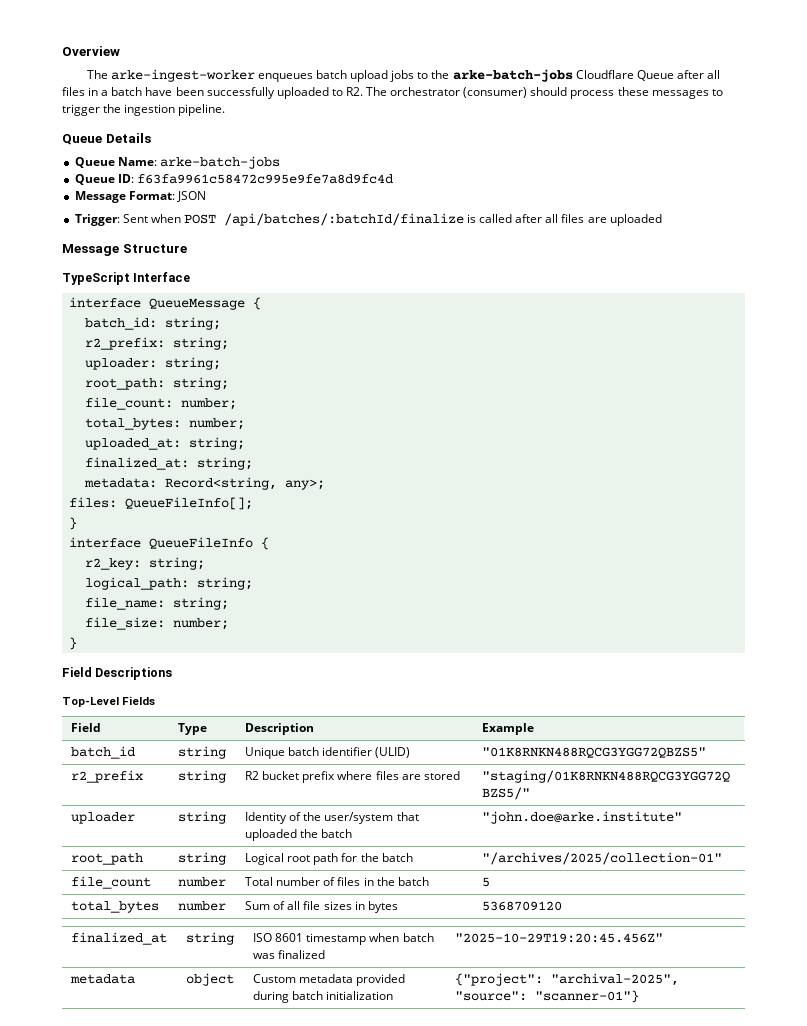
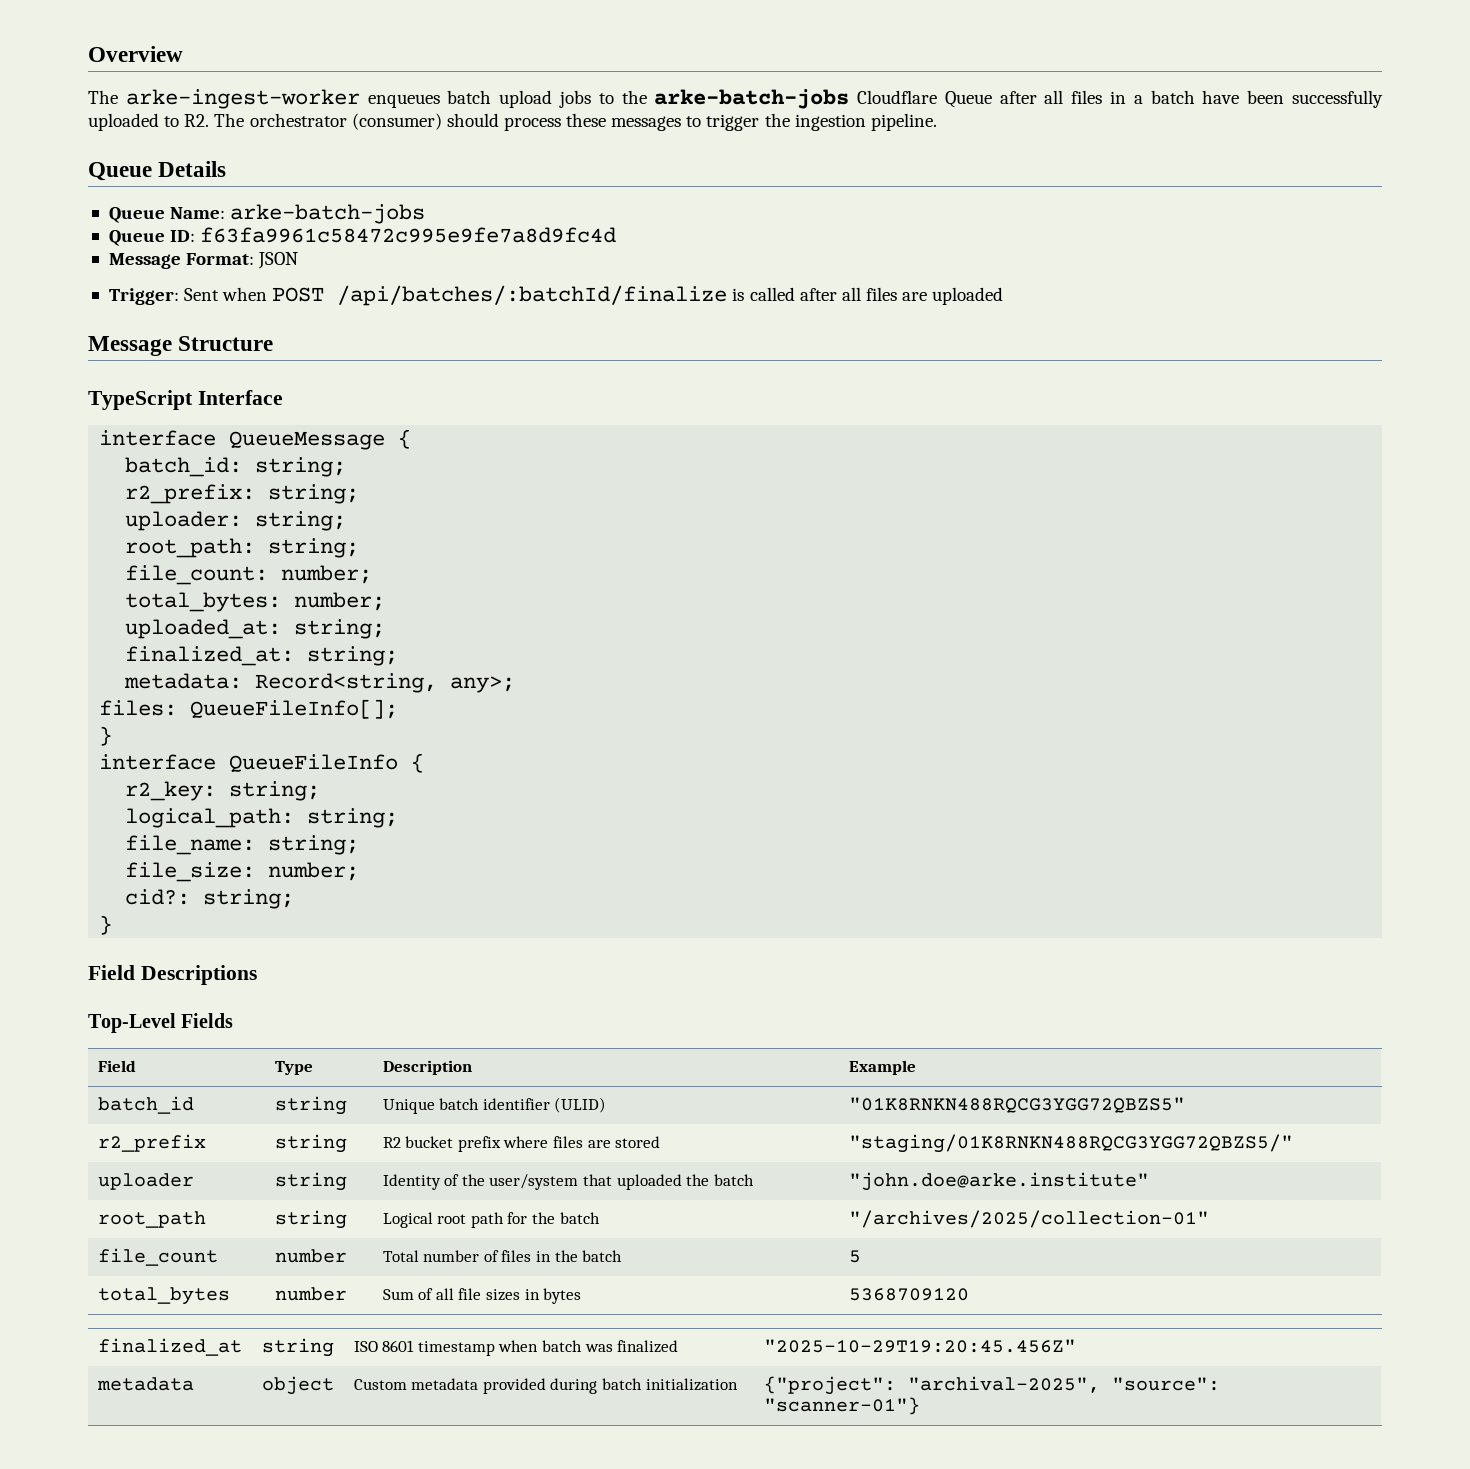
(229, 624) none -> [125,889,295,909] // cid?: string;

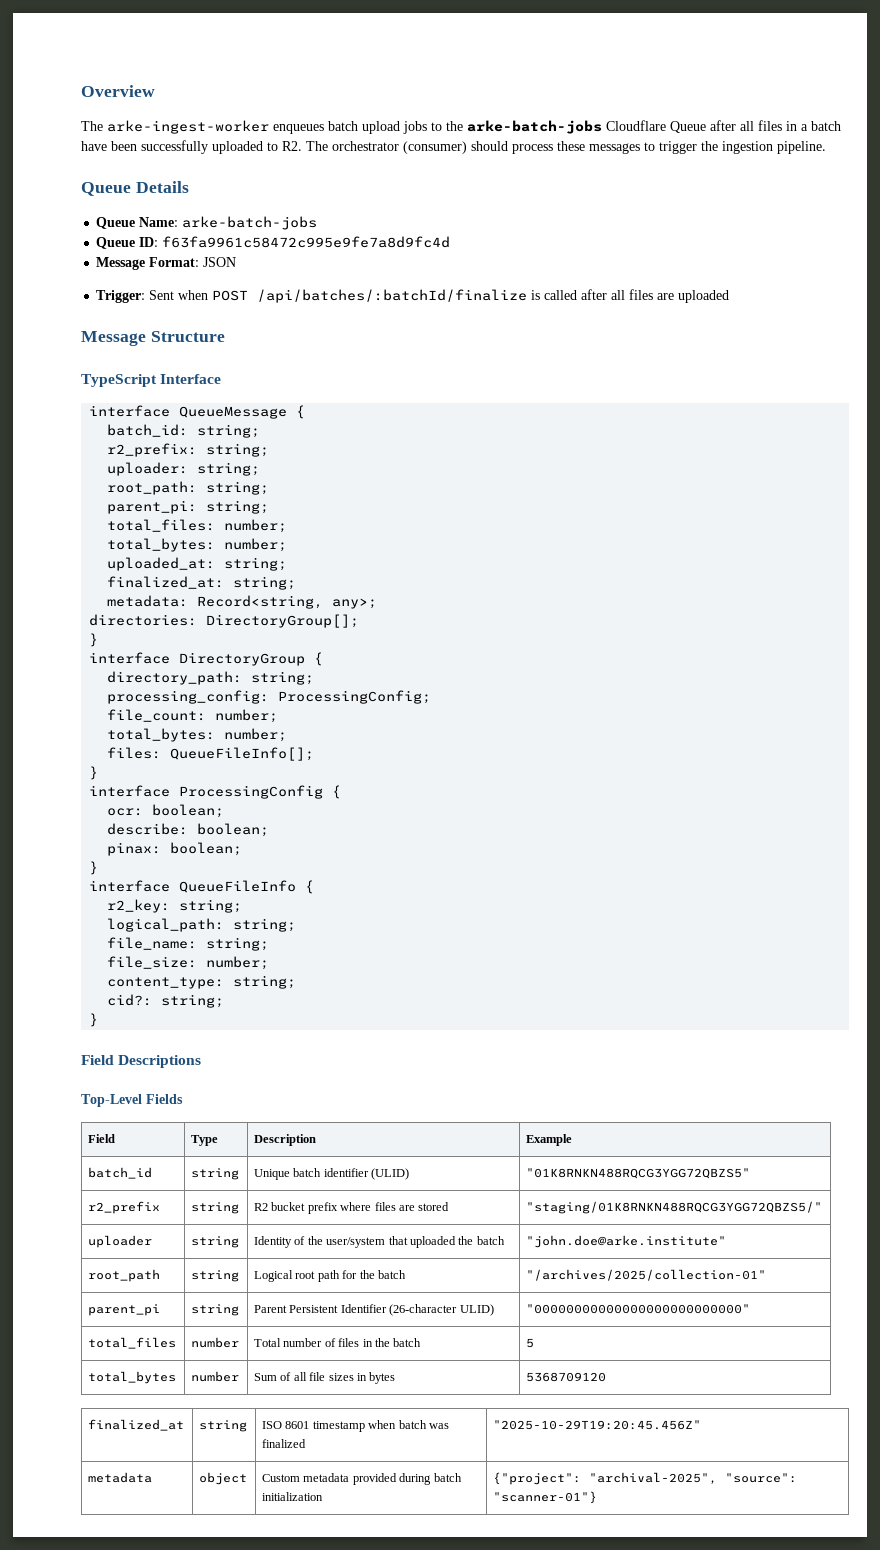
[125,565,269,585] file_count: -> [107,500,270,514] [107,519,216,532] parent_pi: string; // total_files:
[99,699,399,719] files: QueueFileInfo[]; -> [89,614,360,628] [89,633,99,647] [89,652,324,666] [107,671,315,685] [107,690,432,704] [107,709,279,723] [107,728,288,742] [107,747,315,761] [89,766,99,780] [89,785,342,799] [107,804,225,818] [107,823,270,837] [107,842,243,856] directories: DirectoryGroup[]; // } // interface DirectoryGroup { // directory_path: string; // processing_config: ProcessingConfig; // file_count: number; // total_bytes: number; // files: QueueFileInfo[]; // } // interface ProcessingConfig { // ocr: boolean; // describe: boolean; // pinax: boolean;
(360, 871) none -> [107,975,297,989] // content_type: string;
[97,1248,218,1266] file_count -> [88,1304,161,1316] [191,1304,240,1316] [254,1304,494,1316] [526,1304,751,1314] [88,1337,177,1349] parent_pi | string | Parent Persistent Identifier (26-character ULID) | "00000000000000000000000000" // total_files

